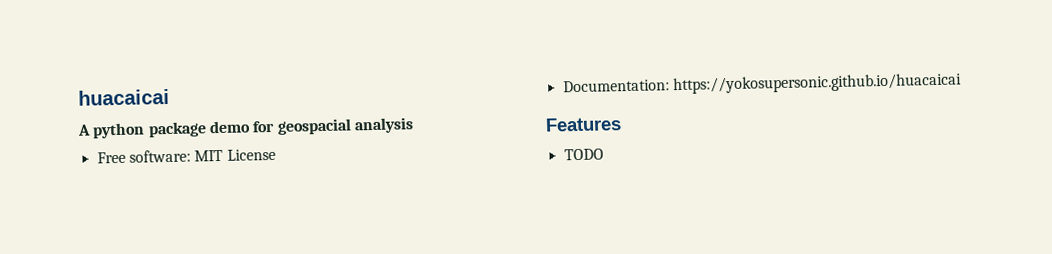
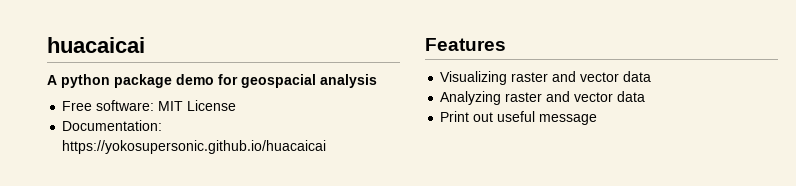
[563,148,604,161] TODO -> [440,71,652,85] [440,91,646,105] [440,111,598,125] Visualizing raster and vector data // Analyzing raster and vector data // Print out useful message

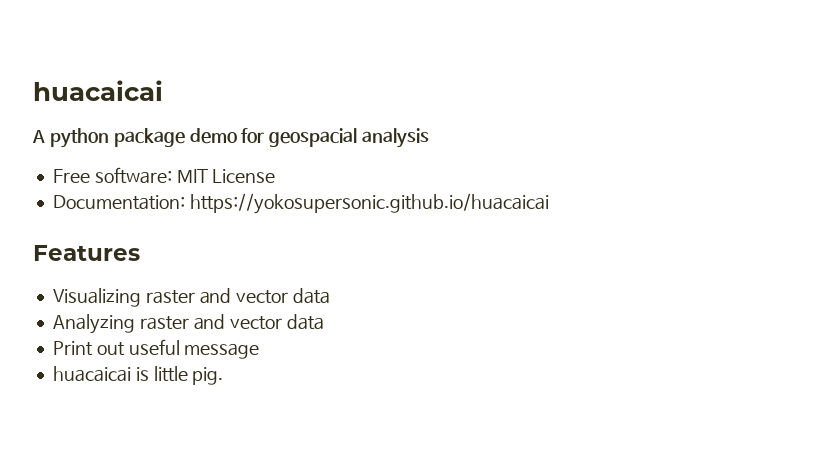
(598, 119) none -> [52,366,224,385] // huacaicai is little pig.

